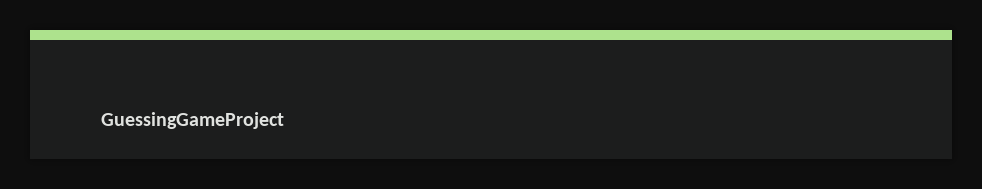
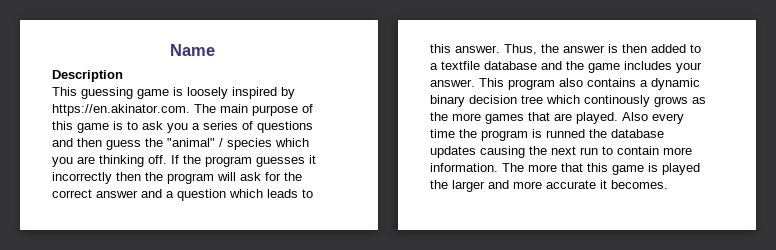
[101,112,284,129] GuessingGameProject -> [169,44,215,56] [52,70,123,82] [52,87,295,99] [52,104,313,116] [52,121,313,133] [52,138,309,150] [52,155,316,167] [52,172,302,184] [52,189,313,201] [430,44,701,55] [430,61,702,73] [430,78,700,90] [430,95,706,107] [430,112,684,124] [430,129,664,141] [430,146,692,158] [430,163,700,175] [430,180,668,192] Name // Description // This guessing game is loosely inspired by https://en.akinator.com. The main purpose of this game is to ask you a series of questions and then guess the "animal" / species which you are thinking off. If the program guesses it incorrectly then the program will ask for the correct answer and a question which leads to this answer. Thus, the answer is then added to a textfile database and the game includes your answer. This program also contains a dynamic binary decision tree which continously grows as the more games that are played. Also every time the program is runned the database updates causing the next run to contain more information. The more that this game is played the larger and more accurate it becomes.

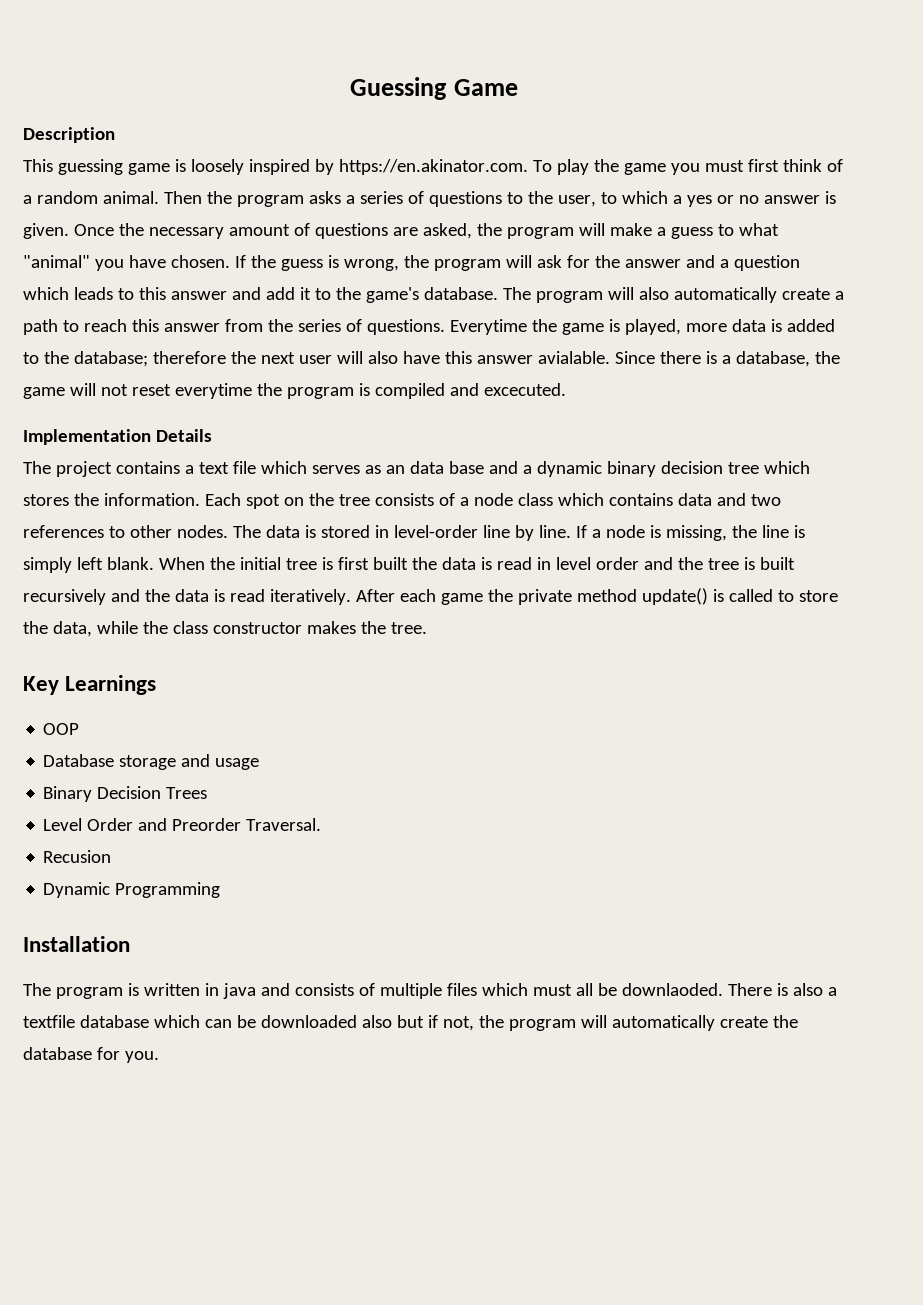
[169,44,215,56] Name -> [350,77,518,100] Guessing Game
[194,104,313,116] [52,121,313,133] [52,138,309,150] [52,155,316,167] [52,172,141,184] The main purpose of this game is to ask you a series of questions and then guess the "animal" / species which you are thinking off. If the program guesses it incorrectly then -> [532,159,843,175] [23,191,836,207] [23,223,779,239] [23,255,399,271] To play the game you must first think of a random animal. Then the program asks a series of questions to the user, to which a yes or no answer is given. Once the necessary amount of questions are asked, the program will make a guess to what "animal" you have chosen. If the guess is wrong,
[52,189,92,198] correct -> (620, 261) none
[455,44,701,55] [430,61,702,73] [430,78,636,90] answer. Thus, the answer is then added to a textfile database and the game includes your answer. This program also contains -> [170,287,844,303] [23,319,835,335] [23,351,840,367] [23,383,566,399] [23,429,212,445] [23,461,518,477] answer and add it to the game's database. The program will also automatically create a path to reach this answer from the series of questions. Everytime the game is played, more data is added to the database; therefore the next user will also have this answer avialable. Since there is a database, the game will not reset everytime the program is compiled and excecuted. // Implementation Details // The project contains a text file which serves as an data base and
[584,95,706,107] [430,112,684,124] [430,129,664,141] [430,146,692,158] [430,163,700,175] [430,180,668,192] continously grows as the more games that are played. Also every time the program is runned the database updates causing the next run to contain more information. The more that this game is played the larger and more accurate it becomes. -> [23,493,781,509] [23,525,805,541] [23,557,795,573] [23,588,838,605] [23,621,427,637] [23,675,157,695] [43,723,80,735] [43,754,260,770] [43,786,208,802] [43,818,322,831] [43,850,112,863] [43,882,221,898] [23,936,130,952] [23,983,837,999] [23,1015,798,1031] [23,1047,159,1063] stores the information. Each spot on the tree consists of a node class which contains data and two references to other nodes. The data is stored in level-order line by line. If a node is missing, the line is simply left blank. When the initial tree is first built the data is read in level order and the tree is built recursively and the data is read iteratively. After each game the private method update() is called to store the data, while the class constructor makes the tree. // Key Learnings // OOP // Database storage and usage // Binary Decision Trees // Level Order and Preorder Traversal. // Recusion // Dynamic Programming // Installation // The program is written in java and consists of multiple files which must all be downlaoded. There is also a textfile database which can be downloaded also but if not, the program will automatically create the database for you.

